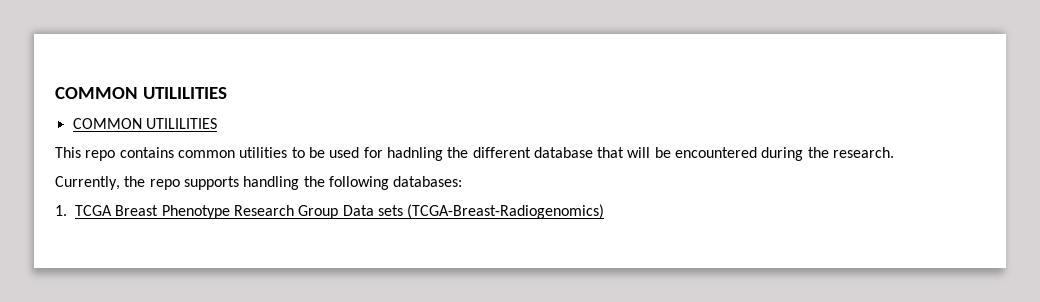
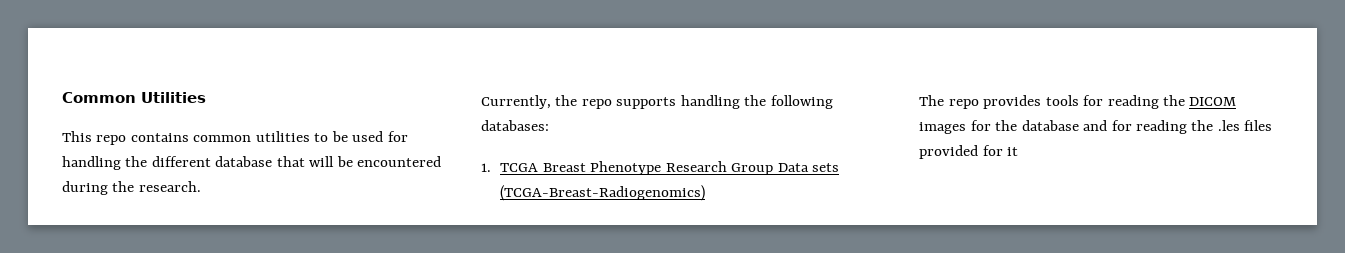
[55,87,227,99] [72,118,217,129] COMMON UTILILITIES // COMMON UTILILITIES -> [62,92,206,103] Common Utilities
[386,147,443,161] hadnling -> [62,156,121,170] handling
(605, 211) none -> [919,95,1237,109] [919,120,1273,134] [919,145,1019,159] // The repo provides tools for reading the DICOM images for the database and for reading the .les files provided for it

